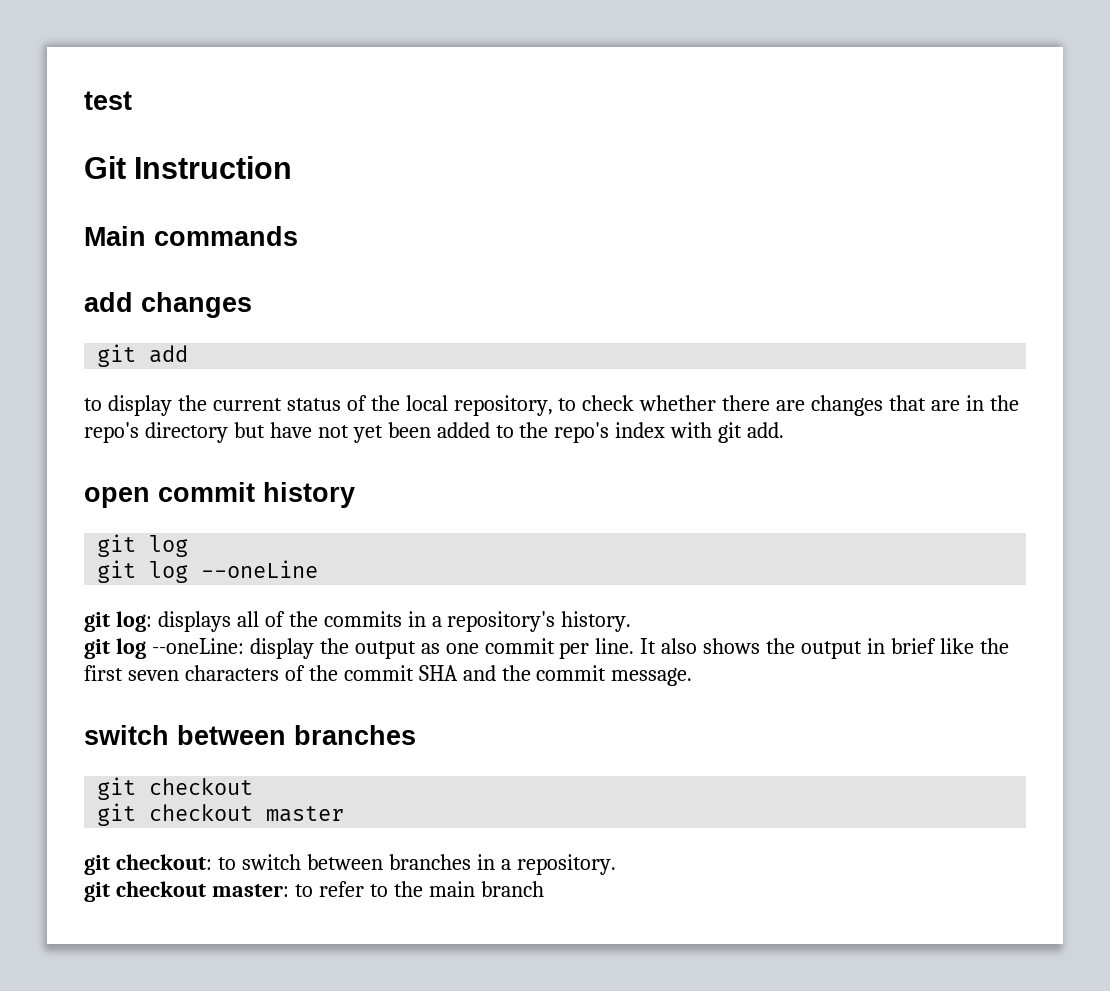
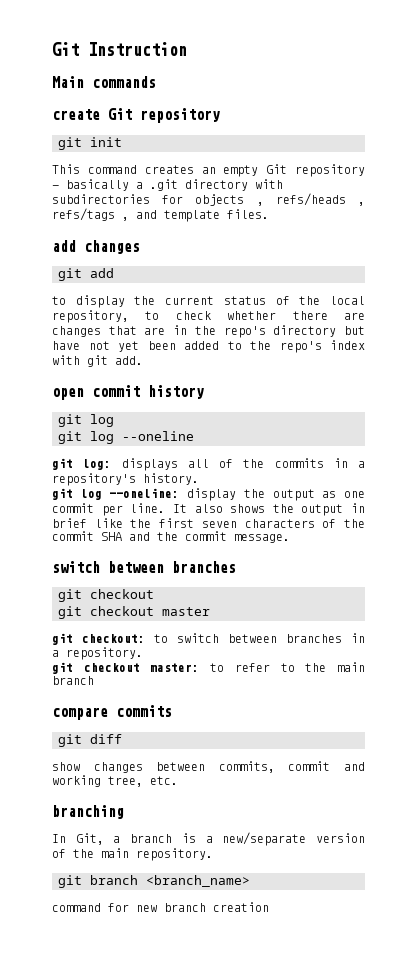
[84,91,132,110] test // -> (52, 49) none
(298, 236) none -> [52,108,220,123] [58,137,122,150] [52,164,366,177] [52,179,283,191] [52,193,365,206] [52,208,269,222] // create Git repository // git init // This command creates an empty Git repository - basically a .git directory with subdirectories for objects , refs/heads , refs/tags , and template files.
[201,560,319,578] --oneLine -> [122,431,194,441] --oneline
[151,638,244,654] --oneLine: -> [109,488,180,498] --oneline:
(544, 889) none -> [52,705,172,720] [58,734,122,747] [52,761,365,773] [52,775,178,787] [52,805,124,819] [52,832,365,846] [52,848,213,861] [58,875,250,888] [52,902,269,912] // compare commits // git diff // show changes between commits, commit and working tree, etc. // branching // In Git, a branch is a new/separate version of the main repository. // git branch <branch_name> // command for new branch creation

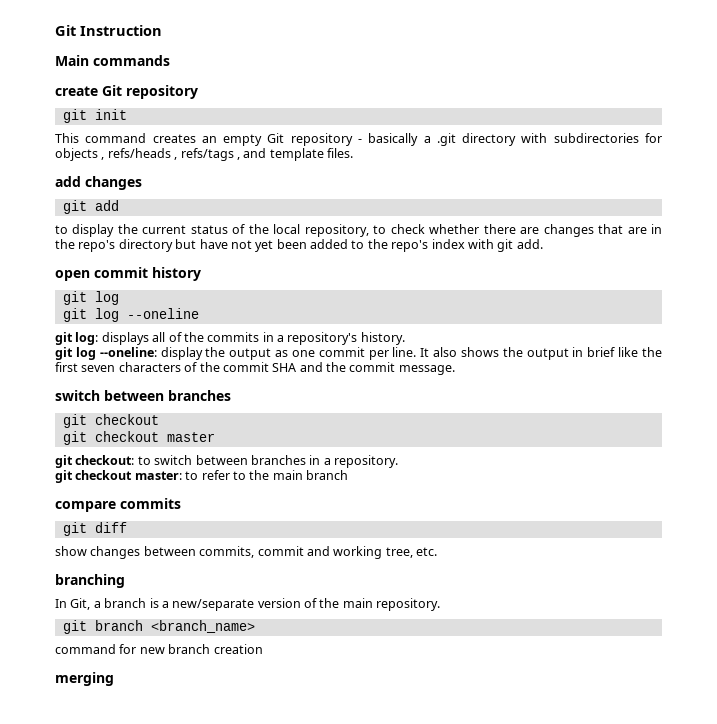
(269, 907) none -> [55,672,114,686] // merging

